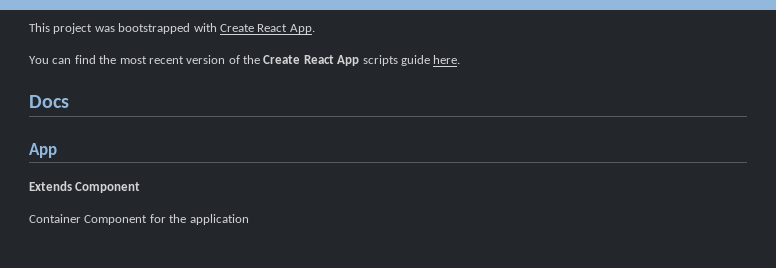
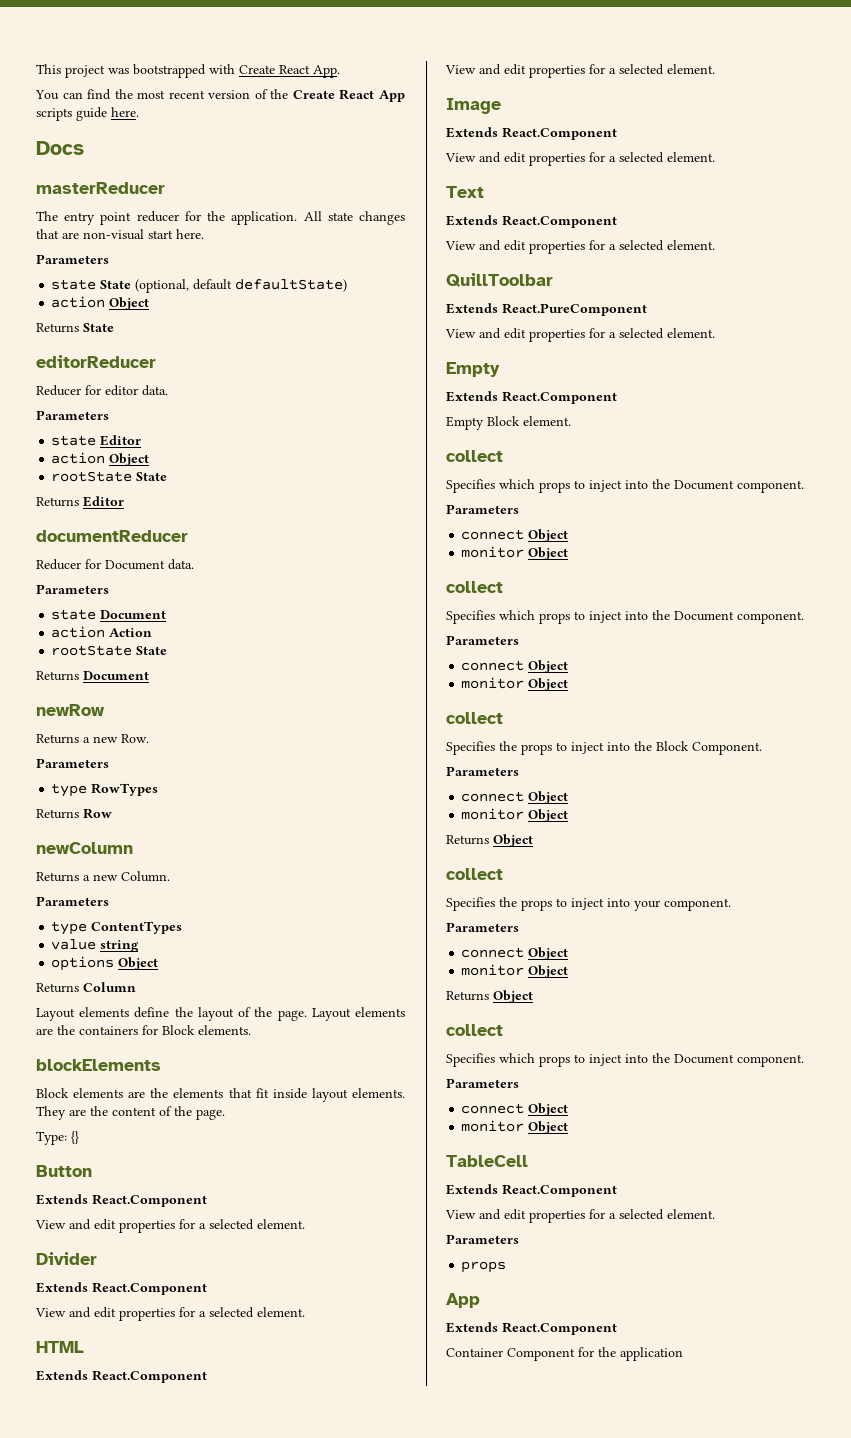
(69, 101) none -> [36,182,165,194] [36,211,406,225] [36,229,204,240] [36,254,109,264] [51,279,348,293] [51,296,150,310] [36,323,114,333] [36,355,156,368] [36,385,168,396] [36,410,109,420] [51,435,142,446] [51,452,150,466] [51,471,168,482] [36,496,124,507] [36,530,188,542] [36,559,194,570] [36,584,109,594] [51,609,167,620] [51,626,153,638] [51,645,168,656] [36,671,149,681] [36,704,105,716] [36,734,149,744] [36,758,109,768] [51,783,159,797] [36,808,112,819] [36,842,133,854] [36,871,170,882] [36,896,109,906] [51,921,183,935] [51,939,140,952] [51,956,159,971] [36,982,136,993] [36,1007,406,1021] [36,1025,251,1035] [36,1059,161,1071] [36,1088,405,1102] [36,1106,225,1120] [36,1131,79,1145] [36,1165,92,1177] [36,1194,207,1207] [35,1219,305,1233] [36,1252,97,1265] [36,1282,207,1295] [35,1307,305,1321] [36,1341,84,1353] [36,1370,207,1383] [445,64,715,78] [446,98,501,114] [446,127,617,140] [445,152,715,166] [446,186,484,198] [446,215,617,228] [445,240,715,254] [446,273,553,287] [446,303,647,316] [445,328,715,342] [446,362,500,377] [446,391,617,404] [446,416,571,430] [446,450,503,462] [446,479,804,493] [446,504,519,514] [461,529,569,542] [461,546,569,560] [446,581,503,593] [446,610,804,624] [446,635,519,645] [461,660,569,673] [461,677,569,691] [446,712,503,724] [446,741,762,755] [446,766,519,776] [461,791,569,804] [461,808,569,822] [446,834,533,847] [446,868,503,880] [446,897,731,911] [446,922,519,932] [461,947,569,960] [461,964,569,978] [446,990,533,1003] [446,1024,503,1036] [446,1053,804,1067] [446,1078,519,1088] [461,1103,569,1116] [461,1120,569,1134] [446,1155,528,1167] [446,1184,617,1197] [445,1209,715,1223] [446,1234,519,1244] [461,1261,507,1273] // masterReducer // The entry point reducer for the application. All state changes that are non-visual start here. // Parameters // state State (optional, default defaultState) // action Object // Returns State // editorReducer // Reducer for editor data. // Parameters // state Editor // action Object // rootState State // Returns Editor // documentReducer // Reducer for Document data. // Parameters // state Document // action Action // rootState State // Returns Document // newRow // Returns a new Row. // Parameters // type RowTypes // Returns Row // newColumn // Returns a new Column. // Parameters // type ContentTypes // value string // options Object // Returns Column // Layout elements define the layout of the page. Layout elements are the containers for Block elements. // blockElements // Block elements are the elements that fit inside layout elements. They are the content of the page. // Type: {} // Button // Extends React.Component // View and edit properties for a selected element. // Divider // Extends React.Component // View and edit properties for a selected element. // HTML // Extends React.Component // View and edit properties for a selected element. // Image // Extends React.Component // View and edit properties for a selected element. // Text // Extends React.Component // View and edit properties for a selected element. // QuillToolbar // Extends React.PureComponent // View and edit properties for a selected element. // Empty // Extends React.Component // Empty Block element. // collect // Specifies which props to inject into the Document component. // Parameters // connect Object // monitor Object // collect // Specifies which props to inject into the Document component. // Parameters // connect Object // monitor Object // collect // Specifies the props to inject into the Block Component. // Parameters // connect Object // monitor Object // Returns Object // collect // Specifies the props to inject into your component. // Parameters // connect Object // monitor Object // Returns Object // collect // Specifies which props to inject into the Document component. // Parameters // connect Object // monitor Object // TableCell // Extends React.Component // View and edit properties for a selected element. // Parameters // props
[75,182,141,193] Component -> [502,1322,617,1335] React.Component

